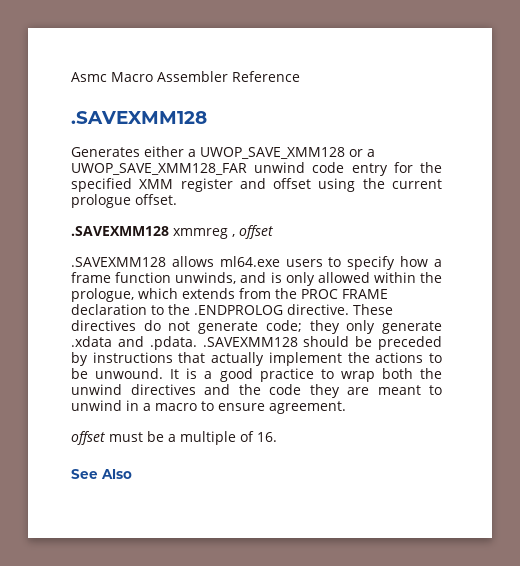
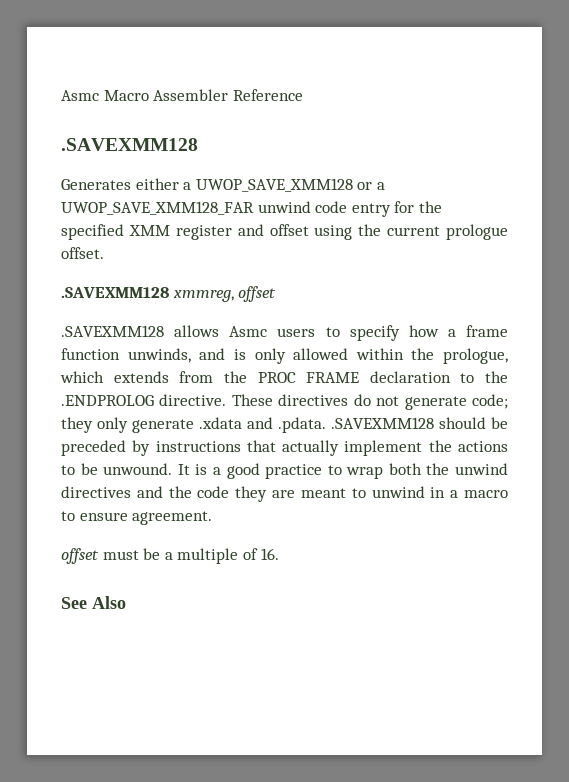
[173,228,235,239] xmmreg , -> [172,290,234,302] xmmreg,
[219,256,280,267] ml64.exe -> [229,326,268,337] Asmc

